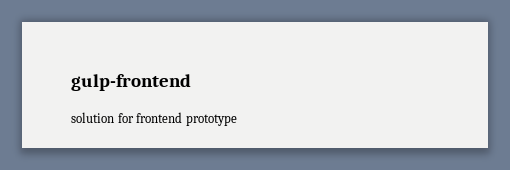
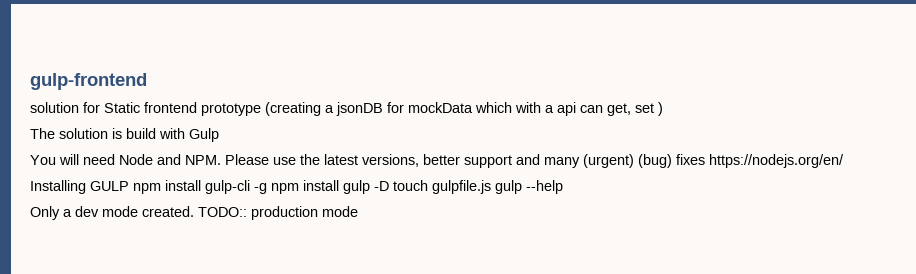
(134, 118) none -> [104,102,140,113] Static
(237, 120) none -> [265,102,663,116] [30,128,219,142] [30,154,844,168] [30,180,563,194] [30,206,358,220] (creating a jsonDB for mockData which with a api can get, set ) // The solution is build with Gulp // You will need Node and NPM. Please use the latest versions, better support and many (urgent) (bug) fixes https://nodejs.org/en/ // Installing GULP npm install gulp-cli -g npm install gulp -D touch gulpfile.js gulp --help // Only a dev mode created. TODO:: production mode

